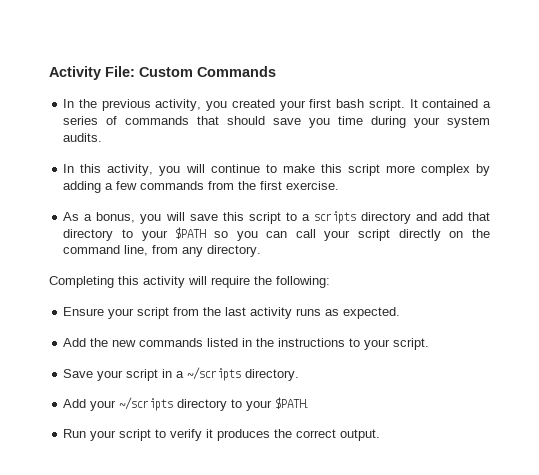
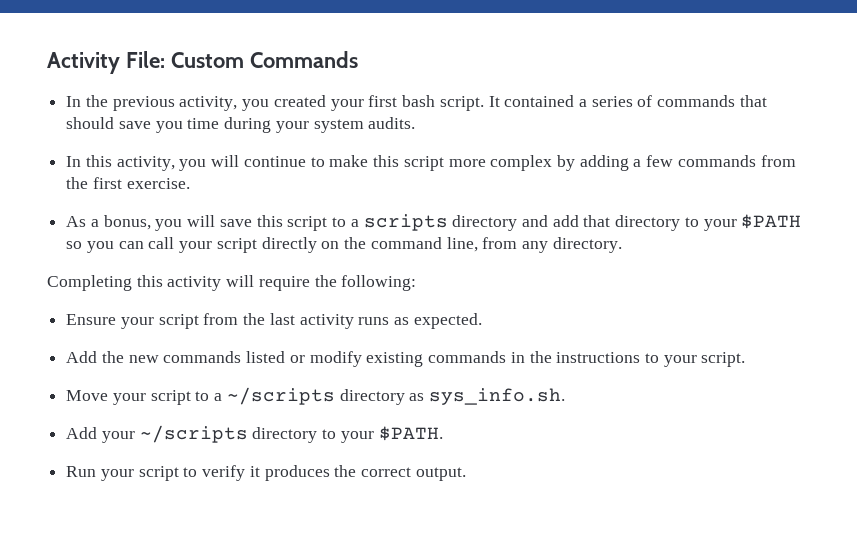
(239, 342) none -> [289,351,507,367] or modify existing commands
[63,369,173,381] Save your script in -> [66,390,210,405] Move your script to
[245,369,300,381] directory. -> [339,388,566,405] directory as sys_info.sh.

